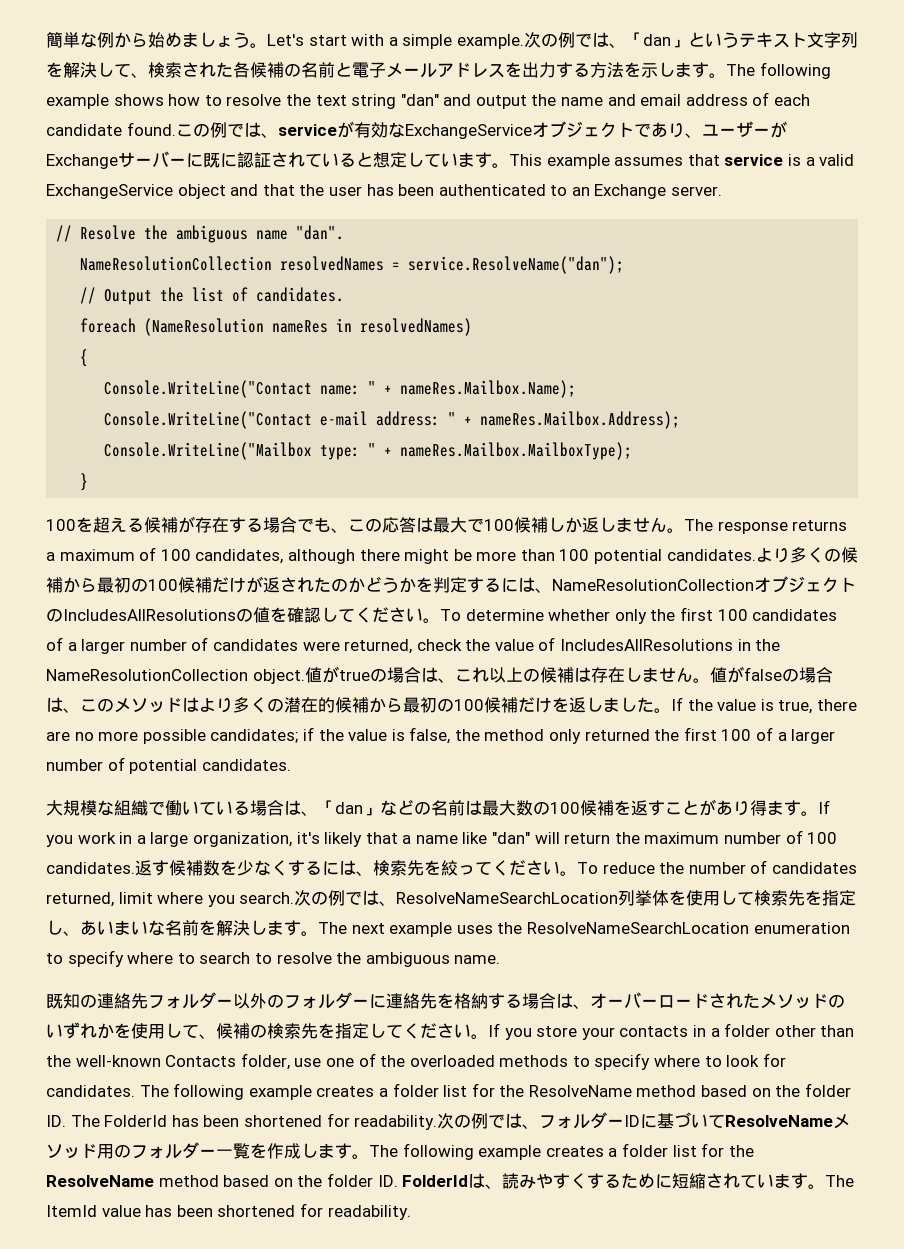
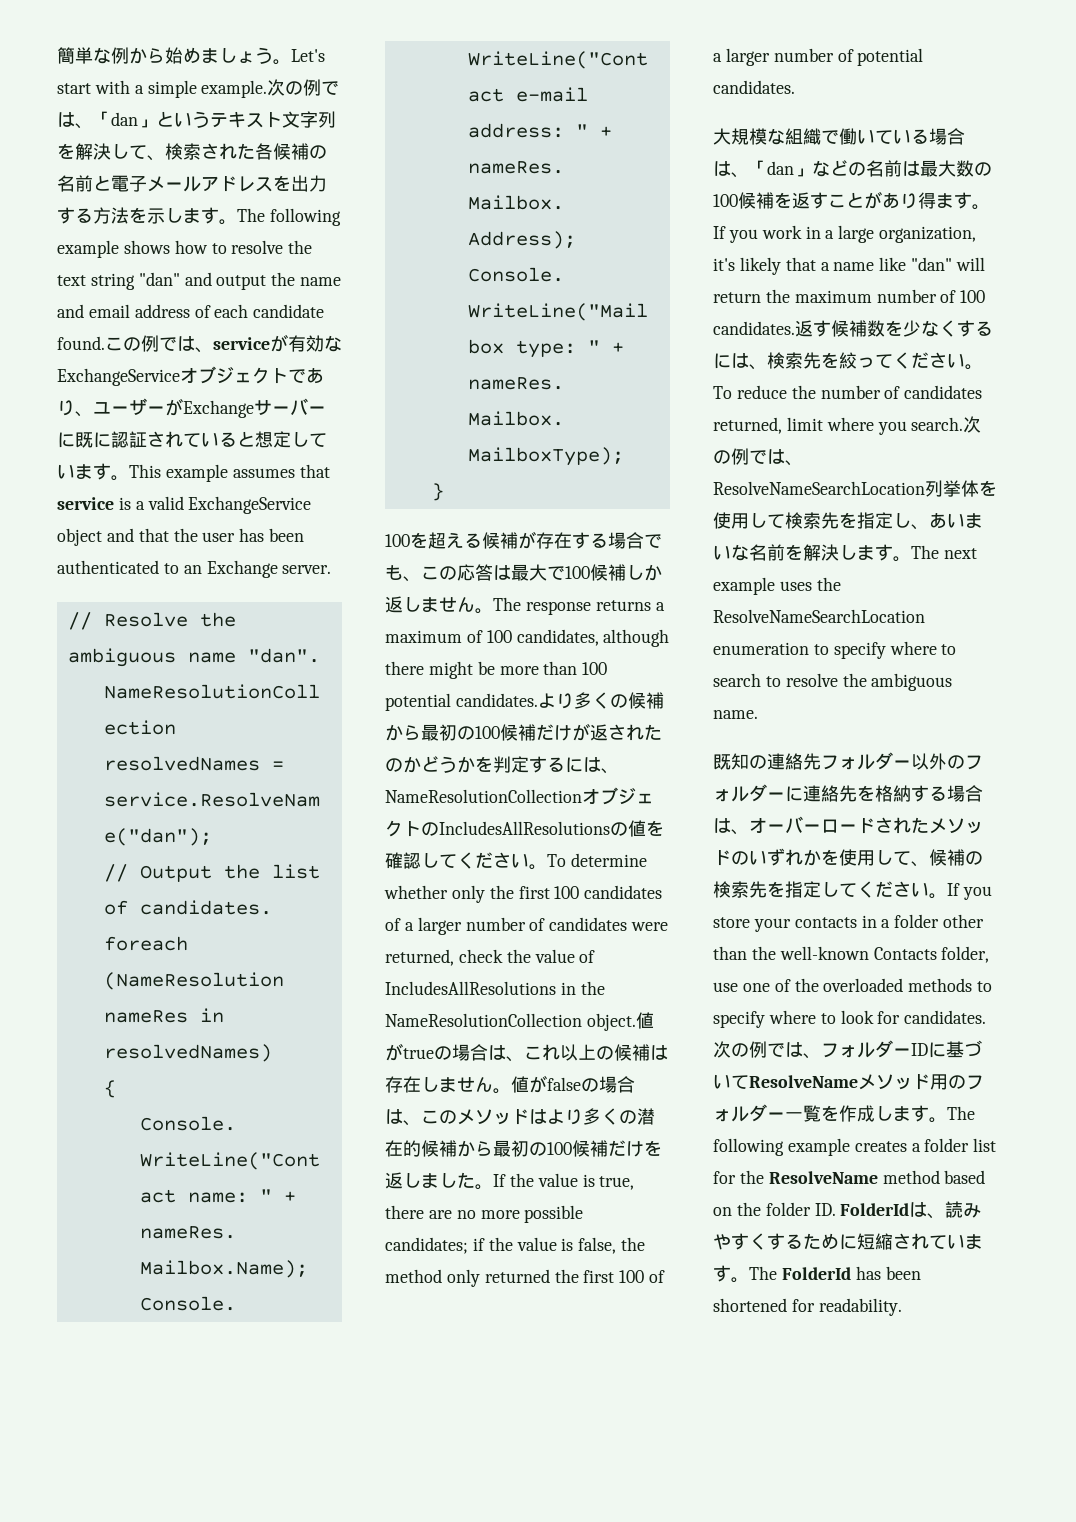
[139,1083,851,1100] [46,1113,438,1130] The following example creates a folder list for the ResolveName method based on the folder ID. The FolderId has been shortened for readability. -> (987, 1017) none
[46,1205,141,1217] ItemId value -> [781,1267,851,1280] FolderId

